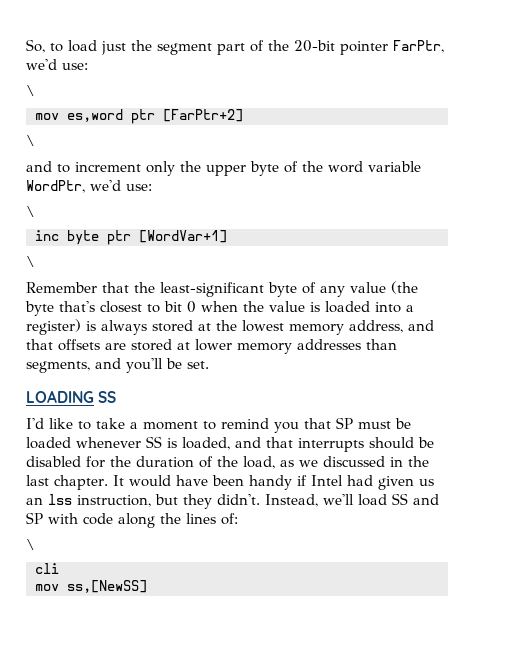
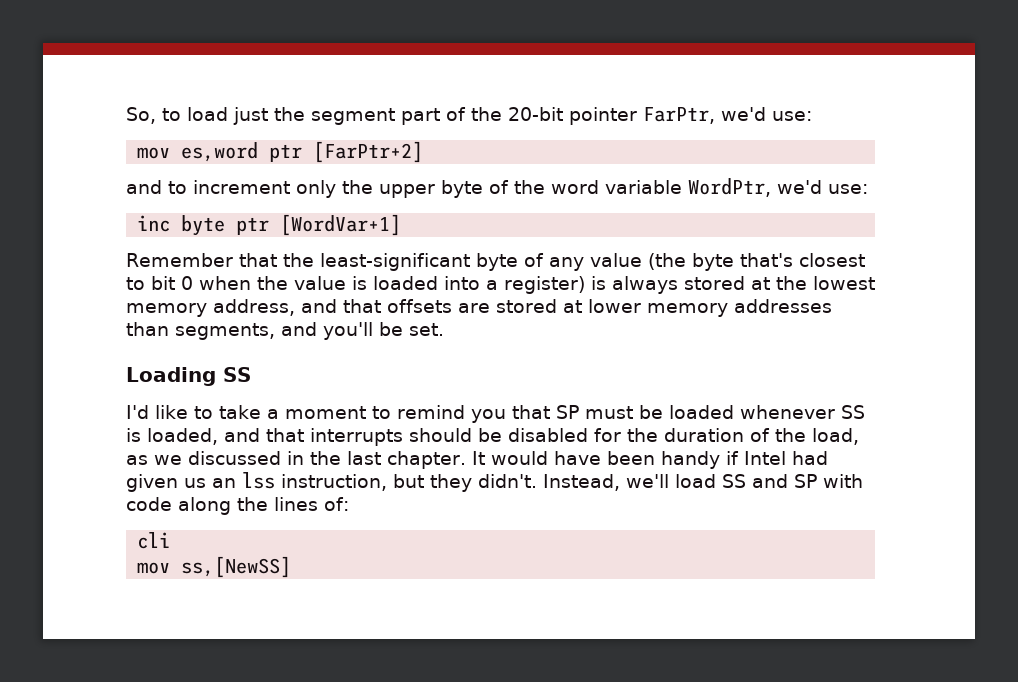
[26,85,35,96] // \ -> (812, 116) none
[26,135,35,146] // \ -> (424, 152) none
[26,206,35,217] // \ -> (868, 189) none
[26,256,35,267] // \ -> (402, 225) none
[26,390,94,403] LOADING -> [126,367,216,386] Loading
[26,539,35,550] // \ -> (349, 504) none

